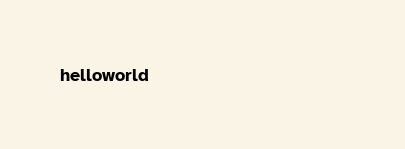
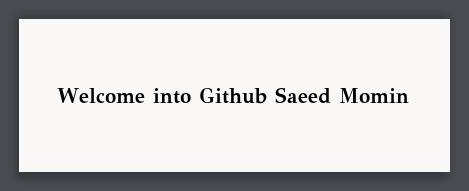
[60,69,149,81] helloworld -> [57,87,409,104] Welcome into Github Saeed Momin

